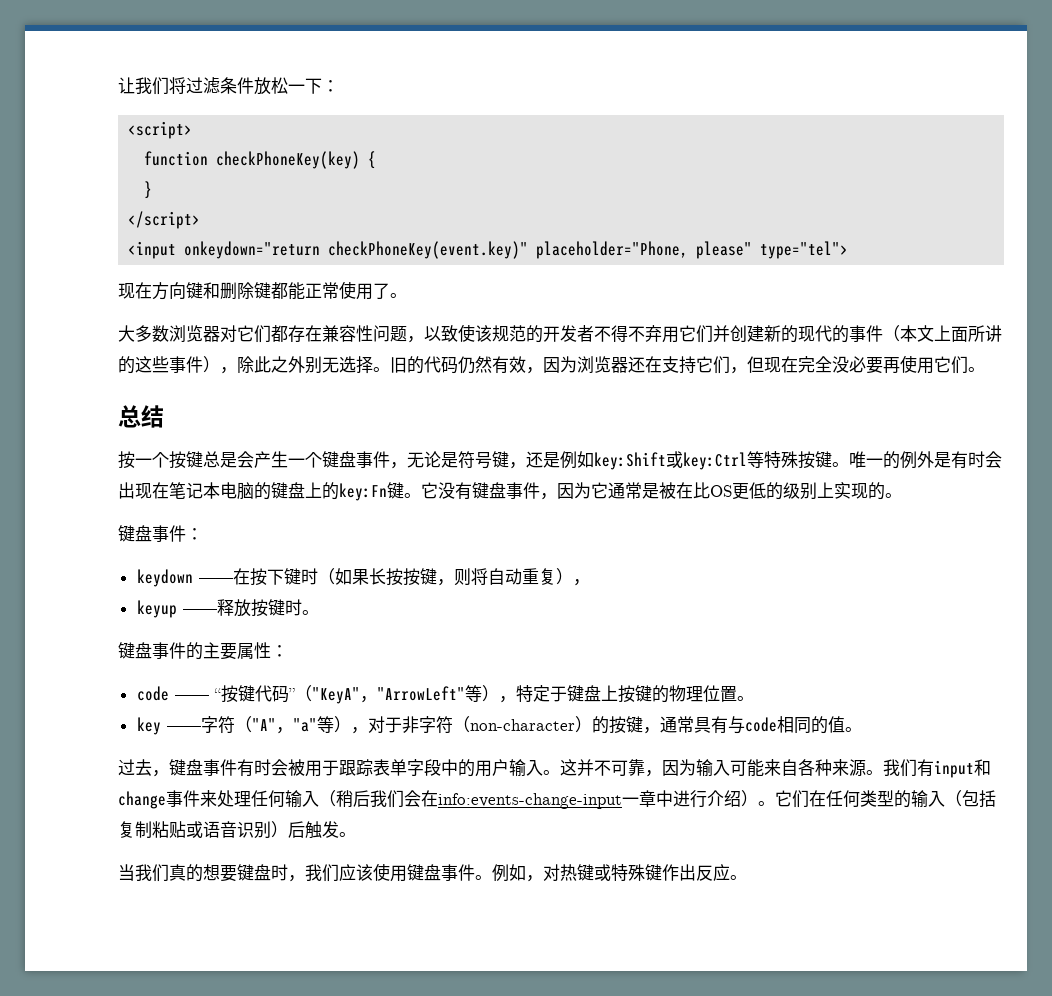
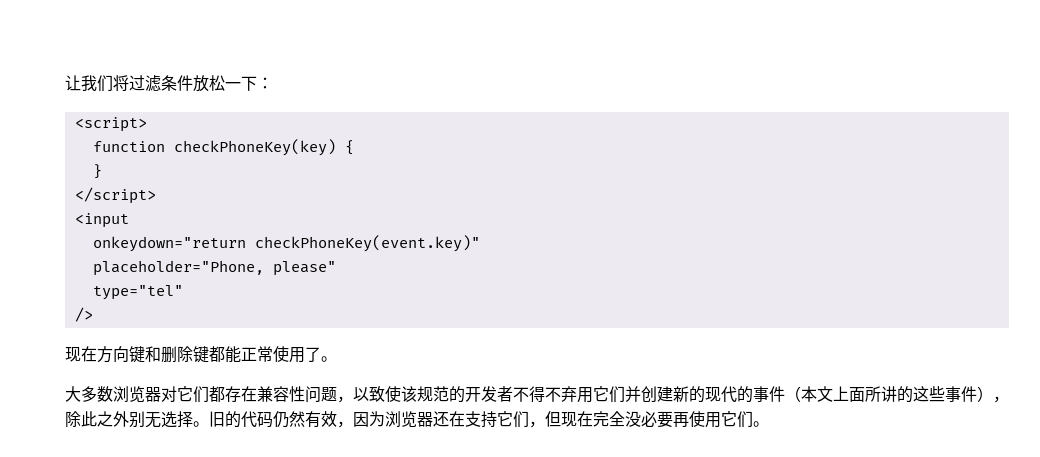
(177, 250) none -> (129, 220) //
(529, 250) none -> (480, 243) //
[760,241,849,259] type="tel"> -> [92,285,183,300] [74,307,93,322] // type="tel" // />
[118,405,164,428] [118,451,1002,470] [118,482,902,501] [118,525,203,542] [136,568,590,587] [136,599,319,618] [118,642,288,660] [136,685,754,704] [136,716,862,735] [118,759,991,778] [118,790,996,809] [118,821,356,839] [118,863,747,882] // 总结 // 按一个按键总是会产生一个键盘事件，无论是符号键，还是例如key:Shift或key:Ctrl等特殊按键。唯一的例外是有时会出现在笔记本电脑的键盘上的key:Fn键。它没有键盘事件，因为它通常是被在比OS更低的级别上实现的。 // 键盘事件： // keydown ——在按下键时（如果长按按键，则将自动重复）， // keyup ——释放按键时。 // 键盘事件的主要属性： // code —— “按键代码”（"KeyA"，"ArrowLeft"等），特定于键盘上按键的物理位置。 // key ——字符（"A"，"a"等），对于非字符（non-character）的按键，通常具有与code相同的值。 // 过去，键盘事件有时会被用于跟踪表单字段中的用户输入。这并不可靠，因为输入可能来自各种来源。我们有input和change事件来处理任何输入（稍后我们会在info:events-change-input一章中进行介绍）。它们在任何类型的输入（包括复制粘贴或语音识别）后触发。 // 当我们真的想要键盘时，我们应该使用键盘事件。例如，对热键或特殊键作出反应。 -> (769, 424) none

